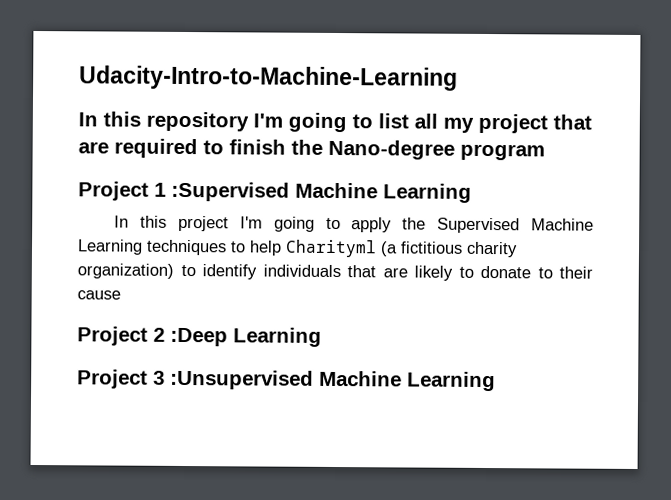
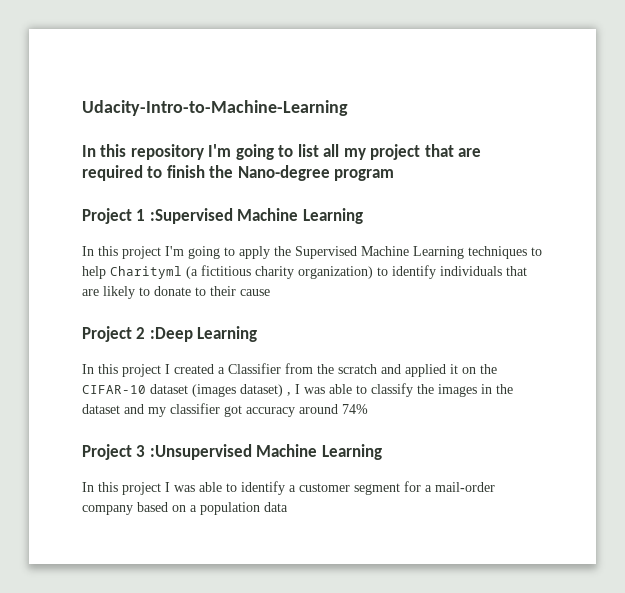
(322, 337) none -> [82,363,497,377] [82,383,513,397] [82,403,368,417] // In this project I created a Classifier from the scratch and applied it on the CIFAR-10 dataset (images dataset) , I was able to classify the images in the dataset and my classifier got accuracy around 74%
(496, 381) none -> [82,481,495,495] [82,502,288,515] // In this project I was able to identify a customer segment for a mail-order company based on a population data

